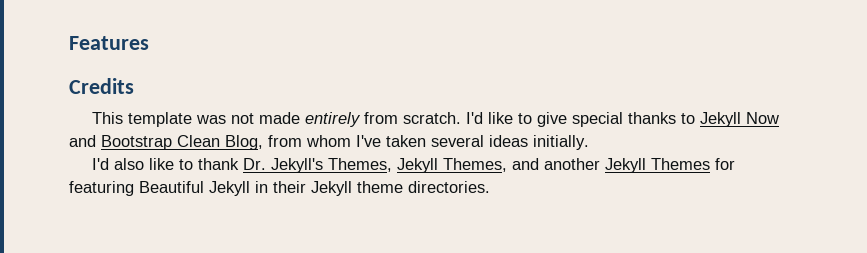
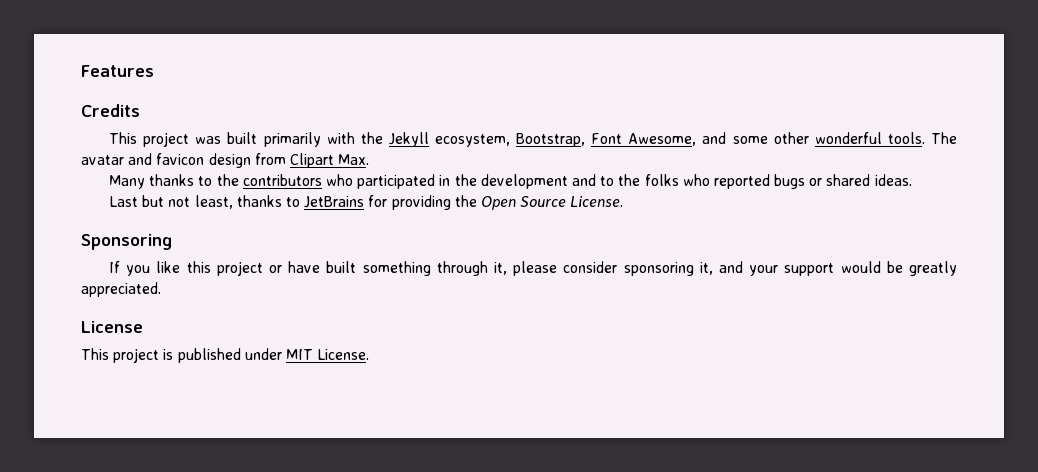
[128,112,780,127] [69,135,589,150] [92,158,736,173] [69,181,490,196] template was not made entirely from scratch. I'd like to give special thanks to Jekyll Now and Bootstrap Clean Blog, from whom I've taken several ideas initially. // I'd also like to thank Dr. Jekyll's Themes, Jekyll Themes, and another Jekyll Themes for featuring Beautiful Jekyll in their Jekyll theme directories. -> [143,132,958,147] [81,153,370,168] [109,174,912,189] [109,195,624,210] [81,234,172,250] [109,261,957,276] [81,282,161,297] [81,321,143,333] [81,348,370,363] project was built primarily with the Jekyll ecosystem, Bootstrap, Font Awesome, and some other wonderful tools. The avatar and favicon design from Clipart Max. // Many thanks to the contributors who participated in the development and to the folks who reported bugs or shared ideas. // Last but not least, thanks to JetBrains for providing the Open Source License. // Sponsoring // If you like this project or have built something through it, please consider sponsoring it, and your support would be greatly appreciated. // License // This project is published under MIT License.

